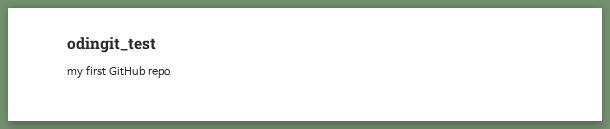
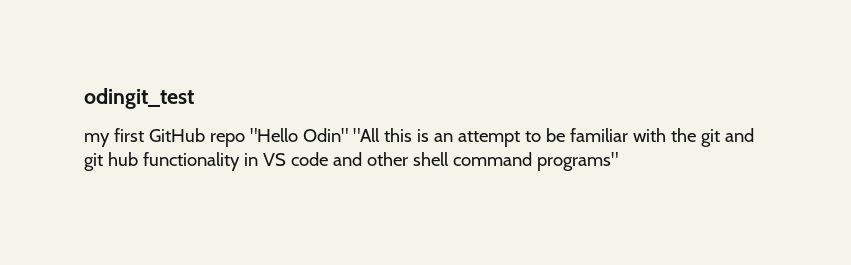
(170, 73) none -> [249,128,754,147] [84,152,618,171] "Hello Odin" "All this is an attempt to be familiar with the git and git hub functionality in VS code and other shell command programs"

